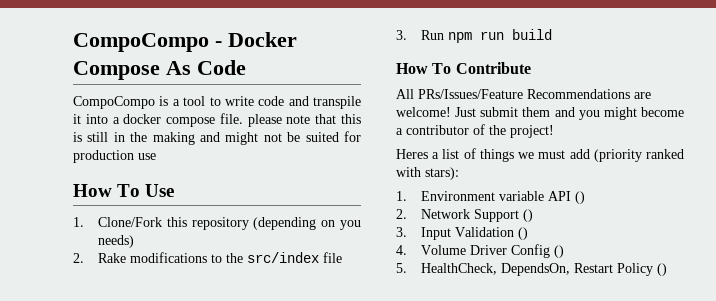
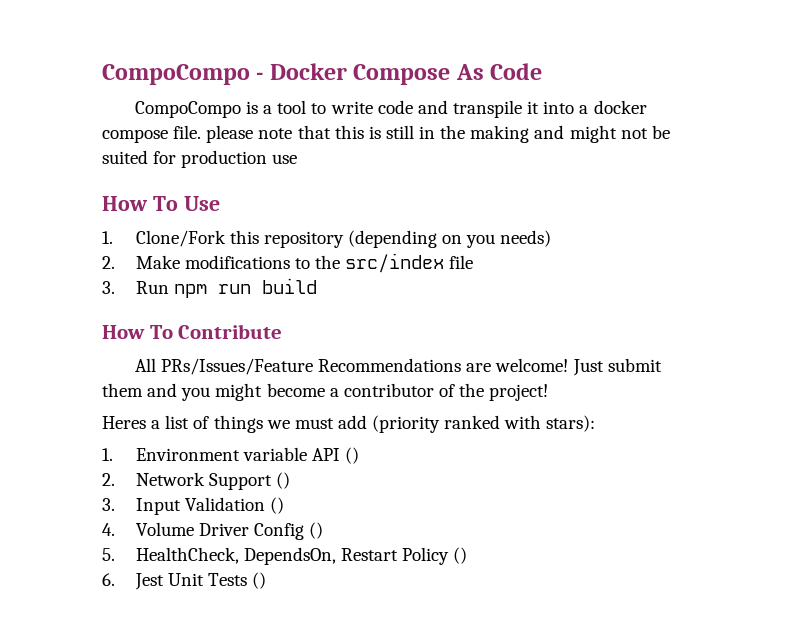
[97,253,126,263] Rake -> [135,255,180,269] Make
(667, 269) none -> [102,572,267,590] // 6. Jest Unit Tests ()

